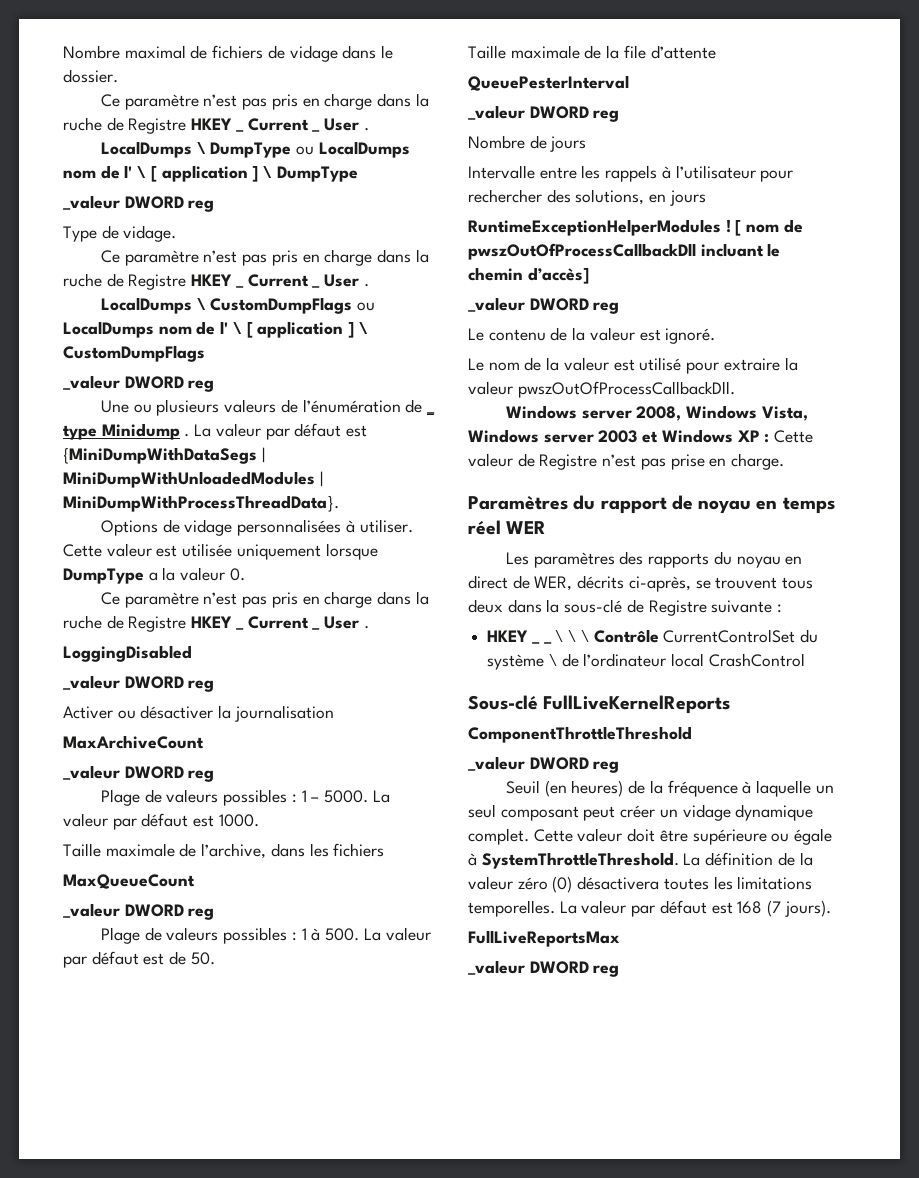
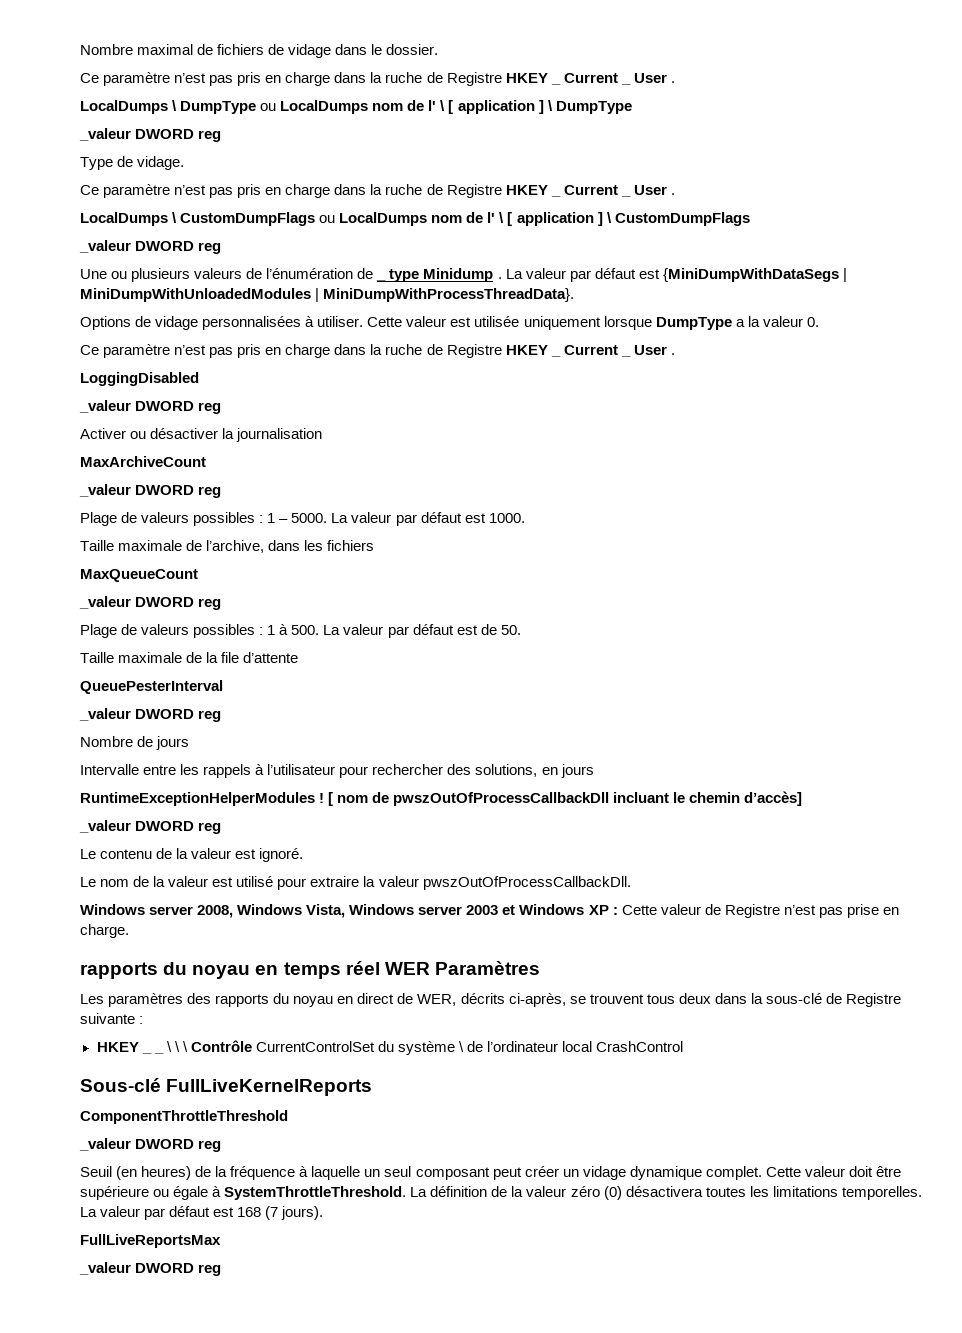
[468,495,693,514] Paramètres du rapport de -> [80,962,188,979] rapports du
(547, 527) none -> [434,961,540,975] Paramètres

